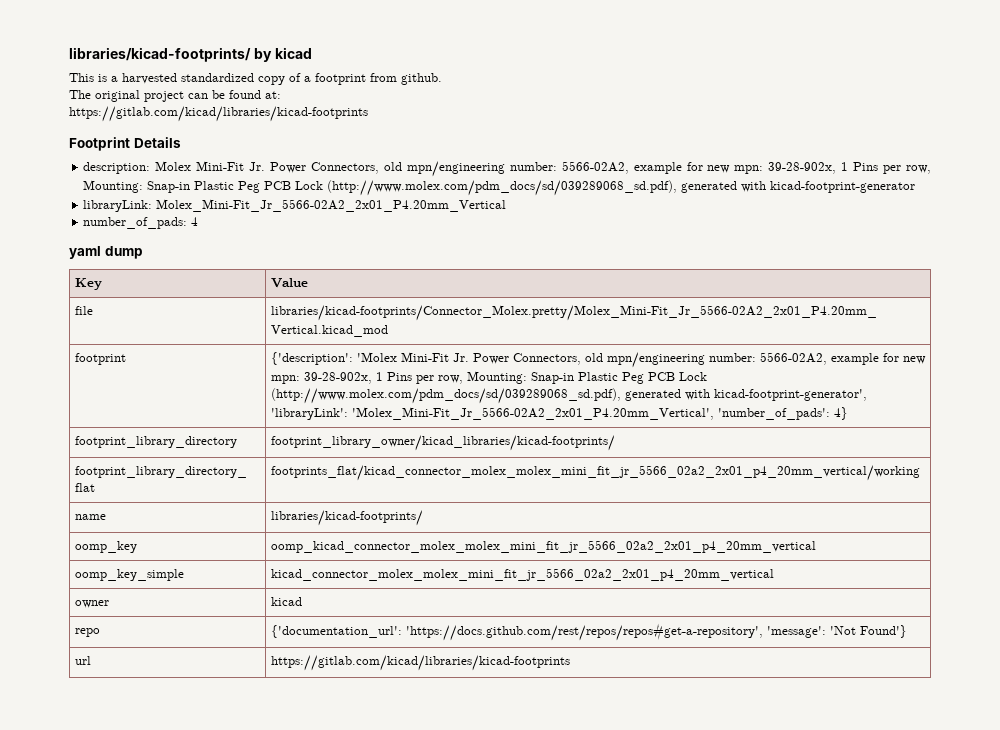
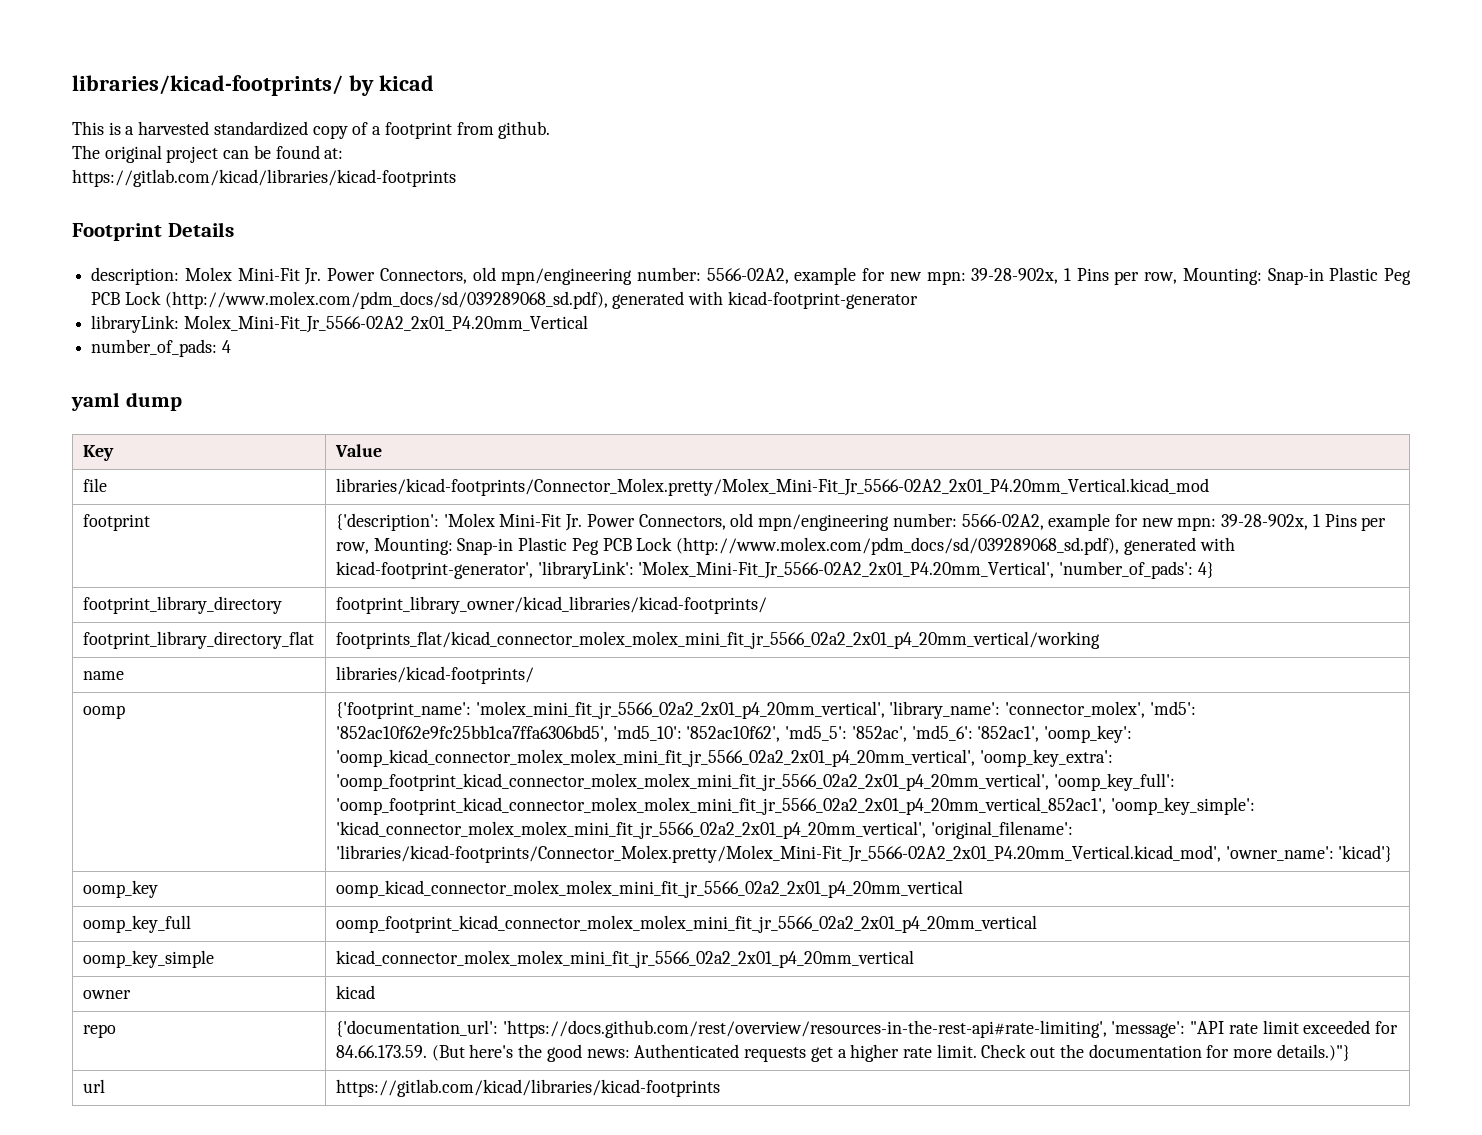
(423, 518) none -> [82,705,125,719] [335,701,1196,719] [335,725,1133,743] [335,749,1113,767] [335,773,1175,791] [335,797,1255,815] [335,821,1073,839] [335,845,1393,863] // oomp | {'footprint_name': 'molex_mini_fit_jr_5566_02a2_2x01_p4_20mm_vertical', 'library_name': 'connector_molex', 'md5': '852ac10f62e9fc25bb1ca7ffa6306bd5', 'md5_10': '852ac10f62', 'md5_5': '852ac', 'md5_6': '852ac1', 'oomp_key': 'oomp_kicad_connector_molex_molex_mini_fit_jr_5566_02a2_2x01_p4_20mm_vertical', 'oomp_key_extra': 'oomp_footprint_kicad_connector_molex_molex_mini_fit_jr_5566_02a2_2x01_p4_20mm_vertical', 'oomp_key_full': 'oomp_footprint_kicad_connector_molex_molex_mini_fit_jr_5566_02a2_2x01_p4_20mm_vertical_852ac1', 'oomp_key_simple': 'kicad_connector_molex_molex_mini_fit_jr_5566_02a2_2x01_p4_20mm_vertical', 'original_filename': 'libraries/kicad-footprints/Connector_Molex.pretty/Molex_Mini-Fit_Jr_5566-02A2_2x01_P4.20mm_Vertical.kicad_mod', 'owner_name': 'kicad'}
(816, 546) none -> [82,915,191,933] [335,915,1037,933] // oomp_key_full | oomp_footprint_kicad_connector_molex_molex_mini_fit_jr_5566_02a2_2x01_p4_20mm_vertical
[405,623,907,641] 'https://docs.github.com/rest/repos/repos#get-a-repository', 'message': 'Not Found'} -> [502,1020,1399,1038] [335,1044,1350,1062] 'https://docs.github.com/rest/overview/resources-in-the-rest-api#rate-limiting', 'message': "API rate limit exceeded for 84.66.173.59. (But here's the good news: Authenticated requests get a higher rate limit. Check out the documentation for more details.)"}

